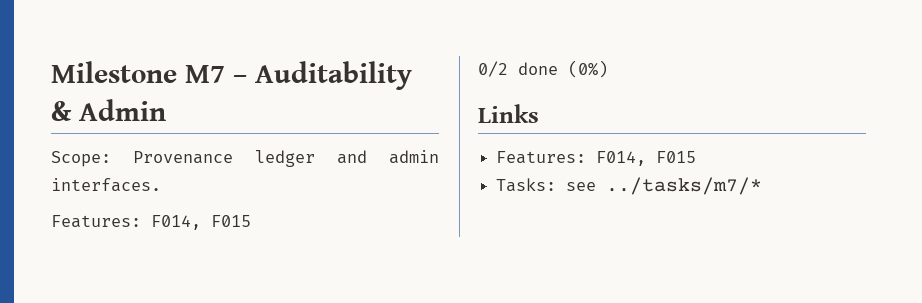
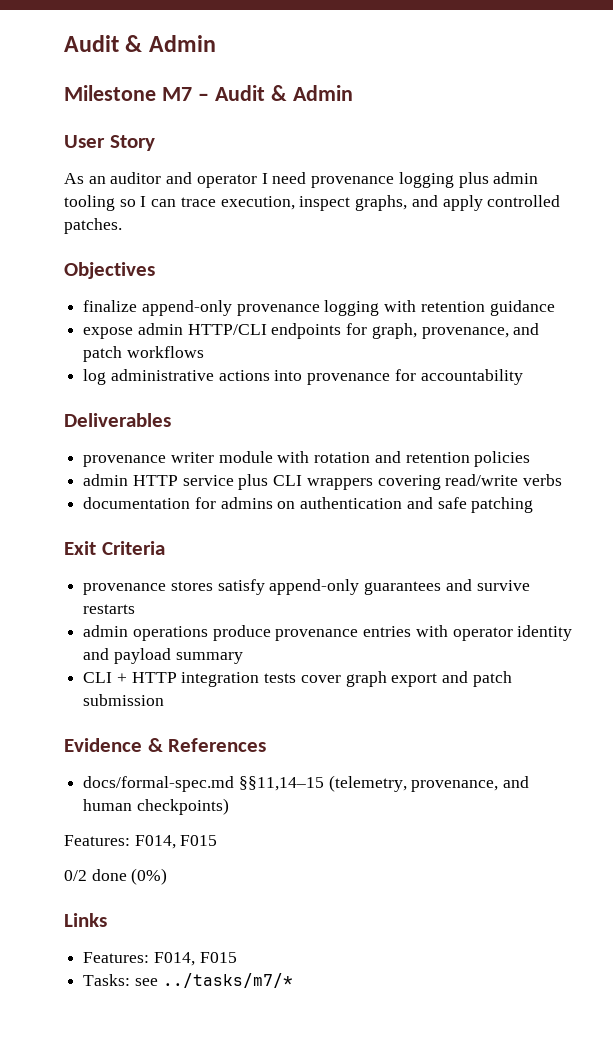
(51, 72) none -> [64,35,216,52] Audit & Admin //
[255,61,412,90] [51,99,166,121] [51,150,439,167] [51,178,161,192] Auditability & Admin // Scope: Provenance ledger and admin interfaces. -> [214,85,353,101] [64,135,155,151] [64,172,539,188] [64,195,561,211] [64,218,122,234] [64,262,155,279] [83,300,555,316] [83,323,540,339] [83,346,204,362] [83,369,523,385] [64,413,171,427] [83,451,531,467] [83,474,563,490] [83,497,534,513] [64,541,165,555] [83,579,530,595] [83,604,136,614] [83,625,573,641] [83,648,243,664] [83,671,512,687] [83,694,165,706] [64,738,267,752] [83,775,530,792] [83,798,229,815] Audit & Admin // User Story // As an auditor and operator I need provenance logging plus admin tooling so I can trace execution, inspect graphs, and apply controlled patches. // Objectives // finalize append-only provenance logging with retention guidance // expose admin HTTP/CLI endpoints for graph, provenance, and patch workflows // log administrative actions into provenance for accountability // Deliverables // provenance writer module with rotation and retention policies // admin HTTP service plus CLI wrappers covering read/write verbs // documentation for admins on authentication and safe patching // Exit Criteria // provenance stores satisfy append-only guarantees and survive restarts // admin operations produce provenance entries with operator identity and payload summary // CLI + HTTP integration tests cover graph export and patch submission // Evidence & References // docs/formal-spec.md §§11,14–15 (telemetry, provenance, and human checkpoints)

